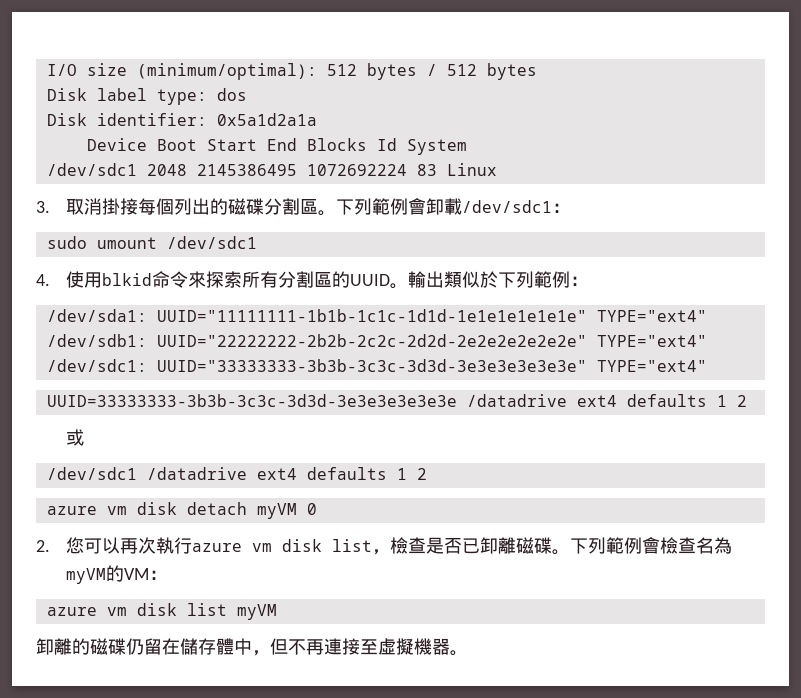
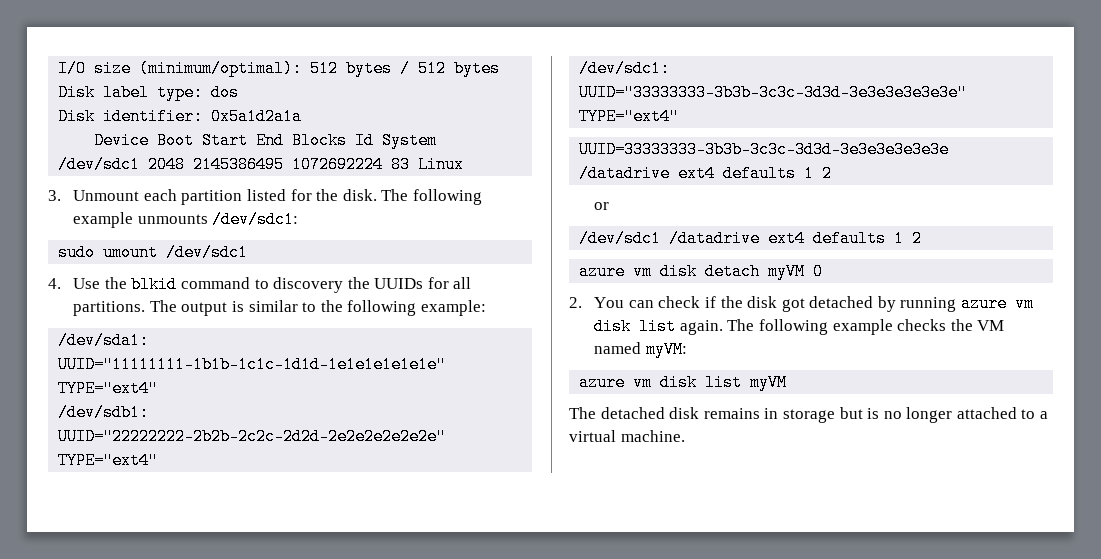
[65,198,570,216] [46,236,257,249] [36,271,588,289] 取消掛接每個列出的磁碟分割區。下列範例會卸載/dev/sdc1： // sudo umount /dev/sdc1 // 4.使用blkid命令來探索所有分割區的UUID。輸出類似於下列範例： -> [73,189,482,205] [73,211,299,228] [58,244,249,261] [48,276,472,293] [73,300,486,316] Unmount each partition listed for the disk. The following example unmounts /dev/sdc1: // sudo umount /dev/sdc1 // 4. Use the blkid command to discovery the UUIDs for all partitions. The output is similar to the following example:
[65,429,84,446] 或 -> [594,202,610,210] or
[65,537,732,555] [65,565,167,584] 您可以再次執行azure vm disk list，檢查是否已卸離磁碟。下列範例會檢查名為myVM的VM： -> [594,295,1035,312] [594,318,1005,335] [594,341,687,358] You can check if the disk got detached by running azure vm disk list again. The following example checks the VM named myVM:
[36,638,468,656] 卸離的磁碟仍留在儲存體中，但不再連接至虛擬機器。 -> [569,407,1049,423] [569,430,685,442] The detached disk remains in storage but is no longer attached to a virtual machine.

